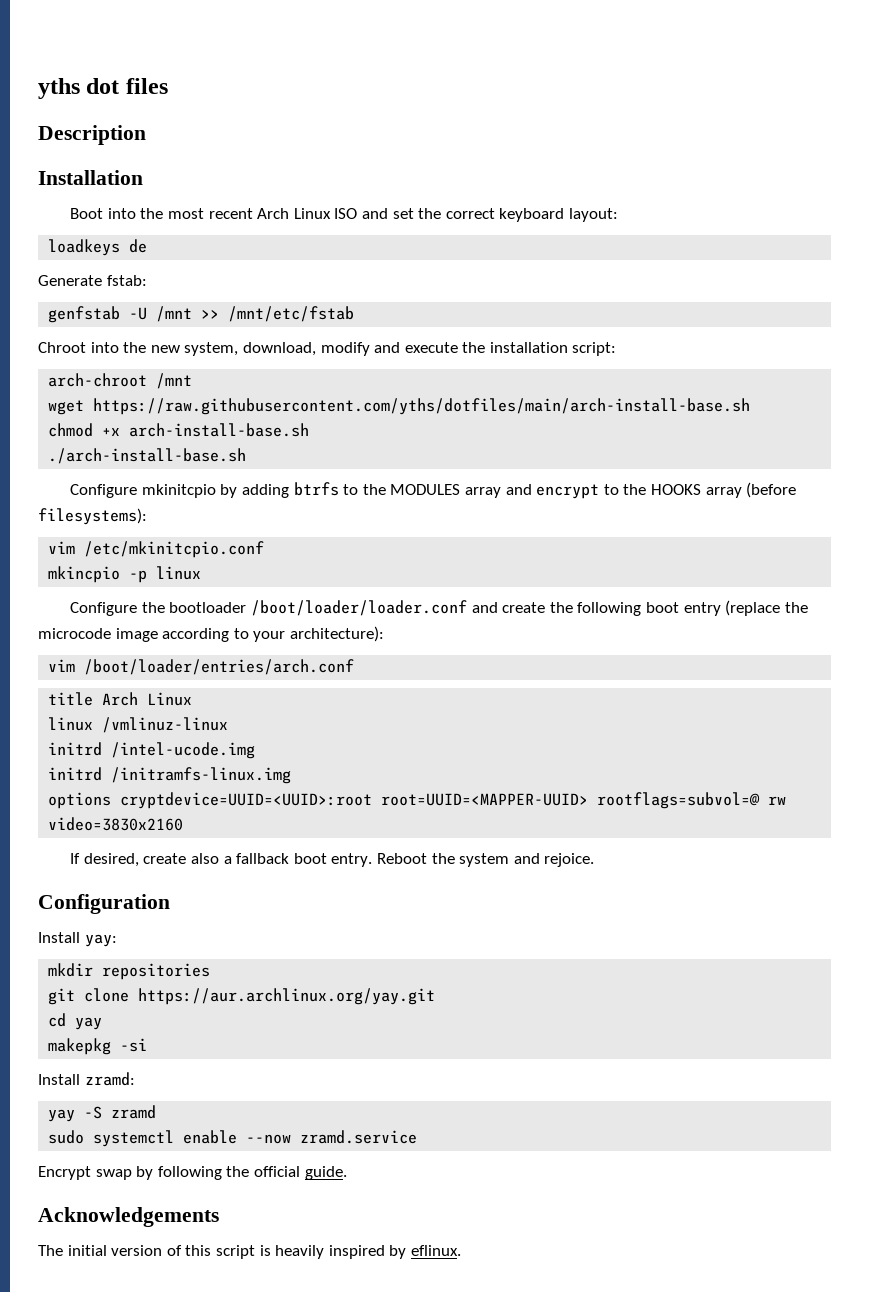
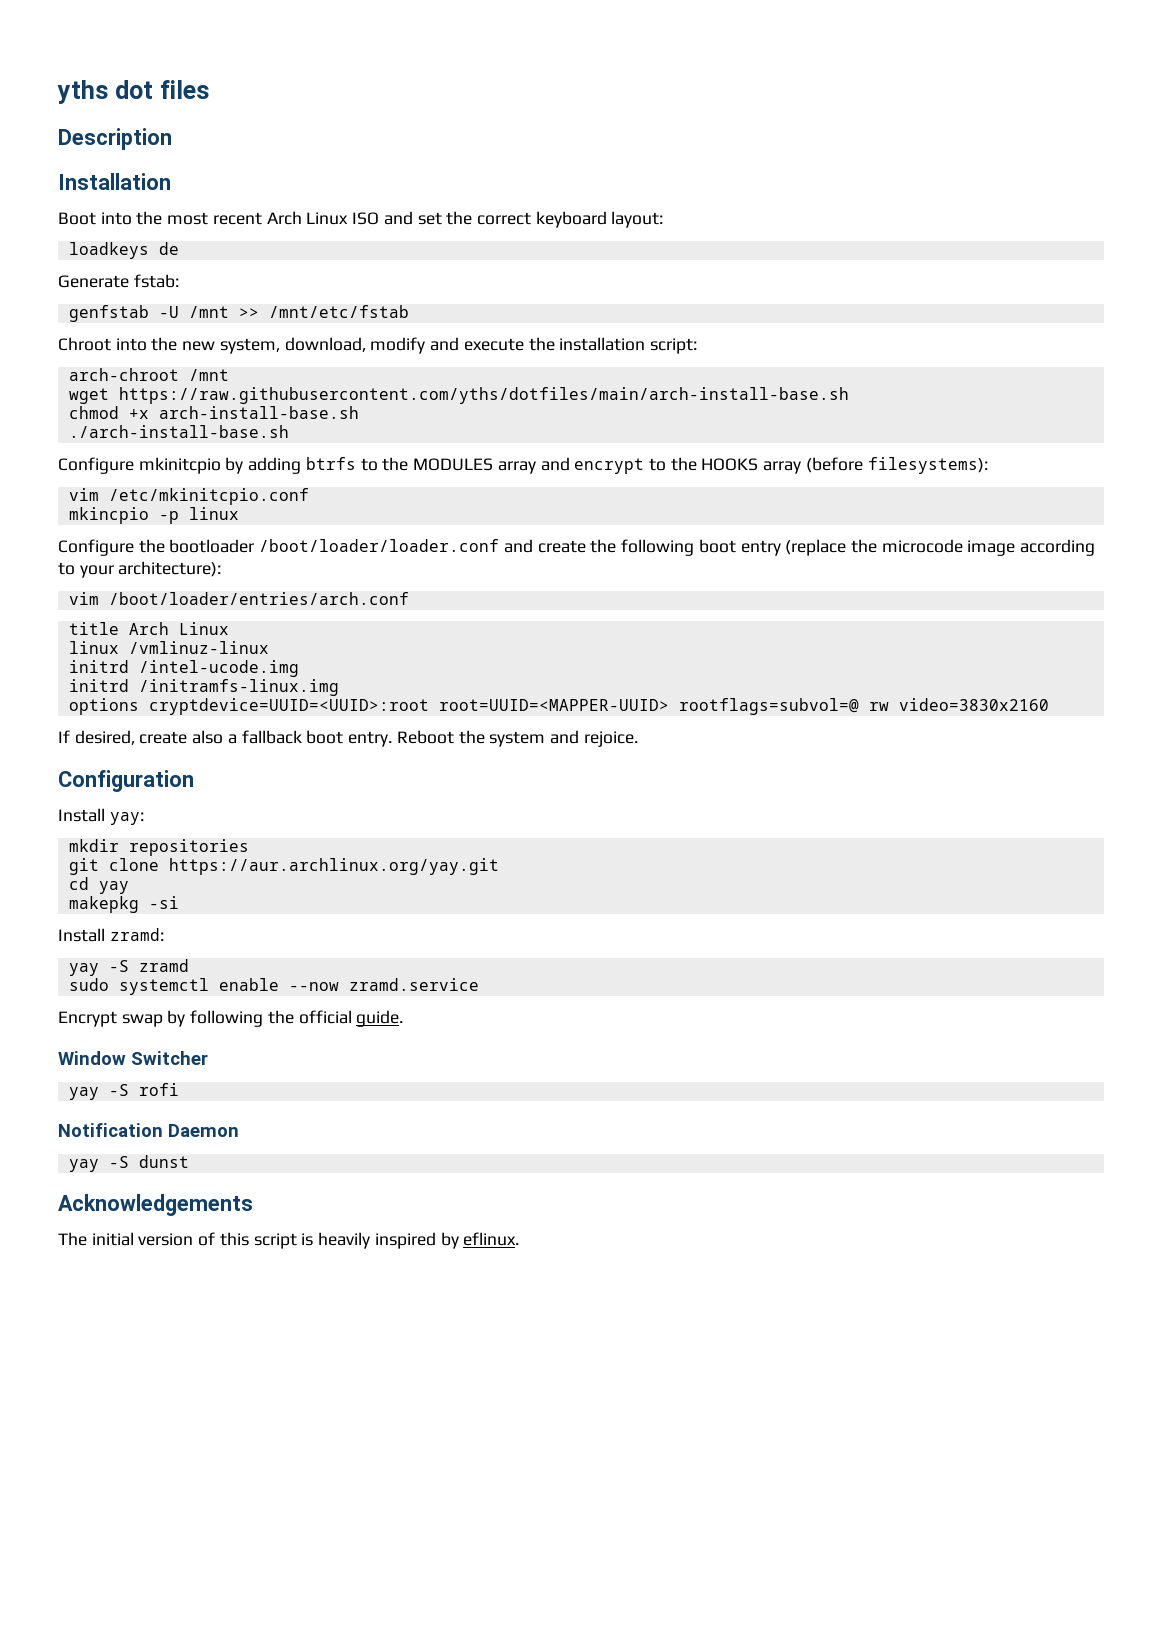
(347, 1173) none -> [58,1051,208,1065] [68,1083,179,1100] [58,1123,239,1137] [68,1155,189,1172] // Window Switcher // yay -S rofi // Notification Daemon // yay -S dunst

